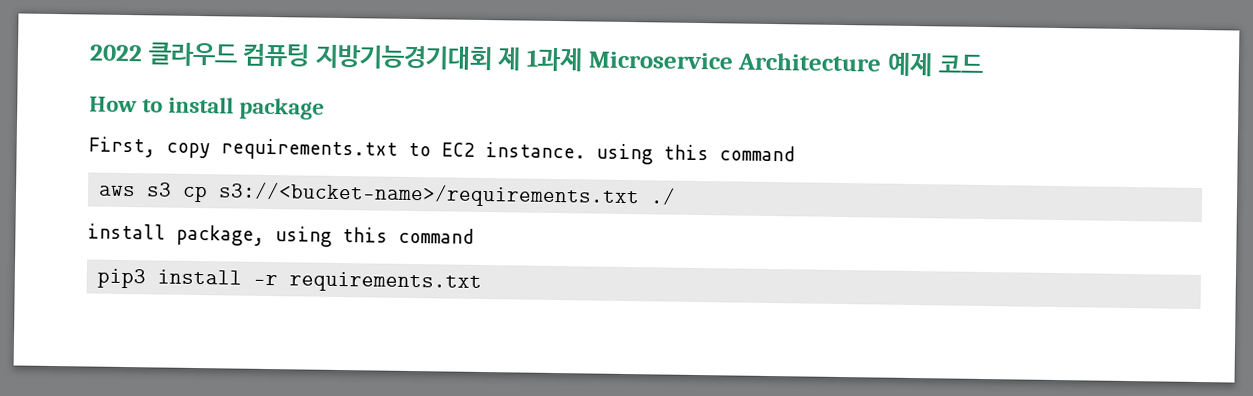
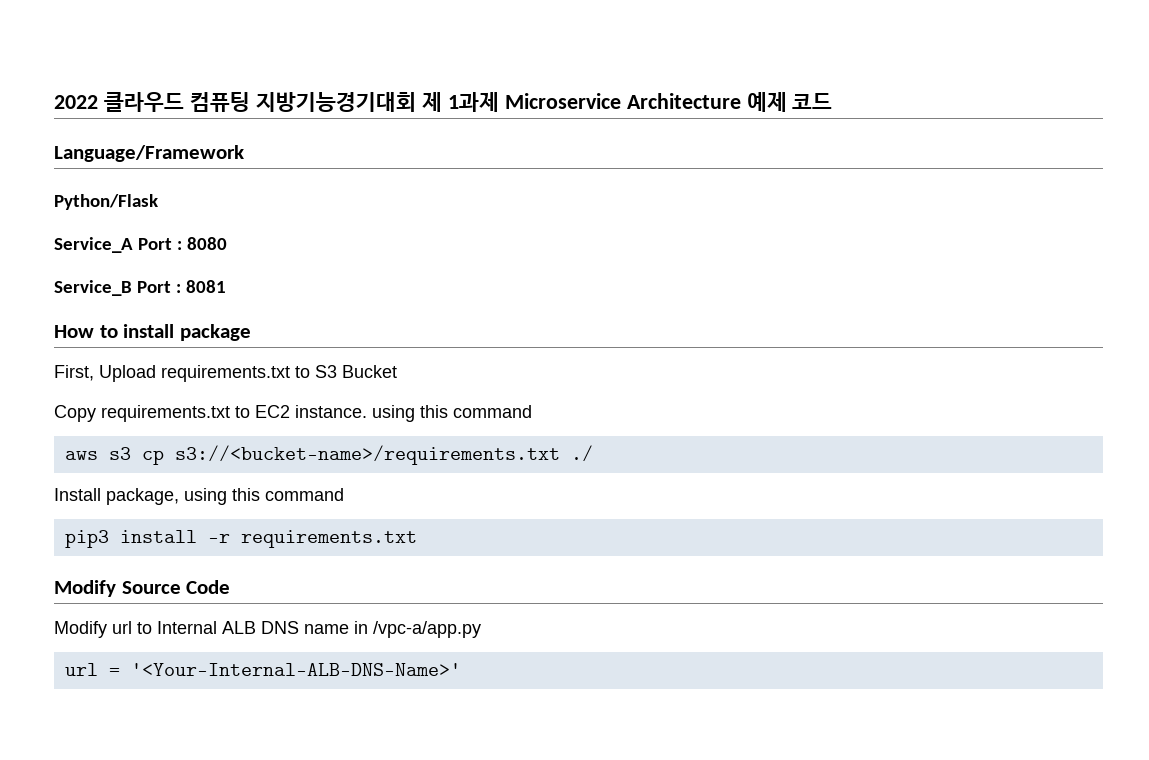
(984, 63) none -> [54,145,244,162] [54,194,158,210] [54,237,228,253] [54,280,227,296] // Language/Framework // Python/Flask // Service_A Port : 8080 // Service_B Port : 8081
[166,142,211,159] copy -> [99,365,397,382] [54,405,96,422] Upload requirements.txt to S3 Bucket // Copy
[87,223,166,240] install -> [54,488,101,501] Install
(483, 282) none -> [54,580,231,597] [54,621,481,638] [64,663,461,676] // Modify Source Code // Modify url to Internal ALB DNS name in /vpc-a/app.py // url = '<Your-Internal-ALB-DNS-Name>'

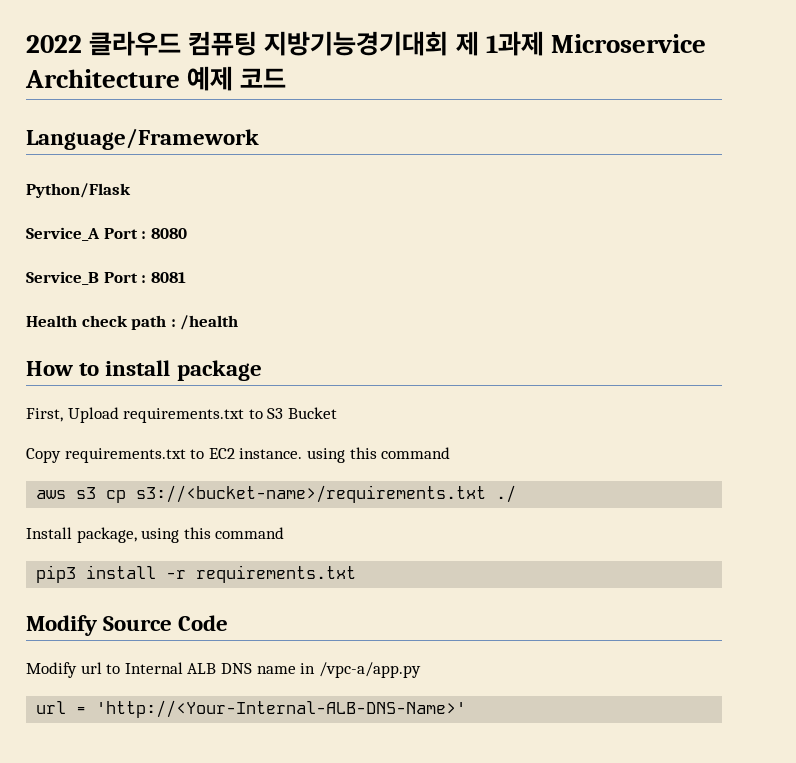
(227, 286) none -> [26,315,239,330] // Health check path : /health
[130,663,461,676] '<Your-Internal-ALB-DNS-Name>' -> [96,700,467,718] 'http://<Your-Internal-ALB-DNS-Name>'

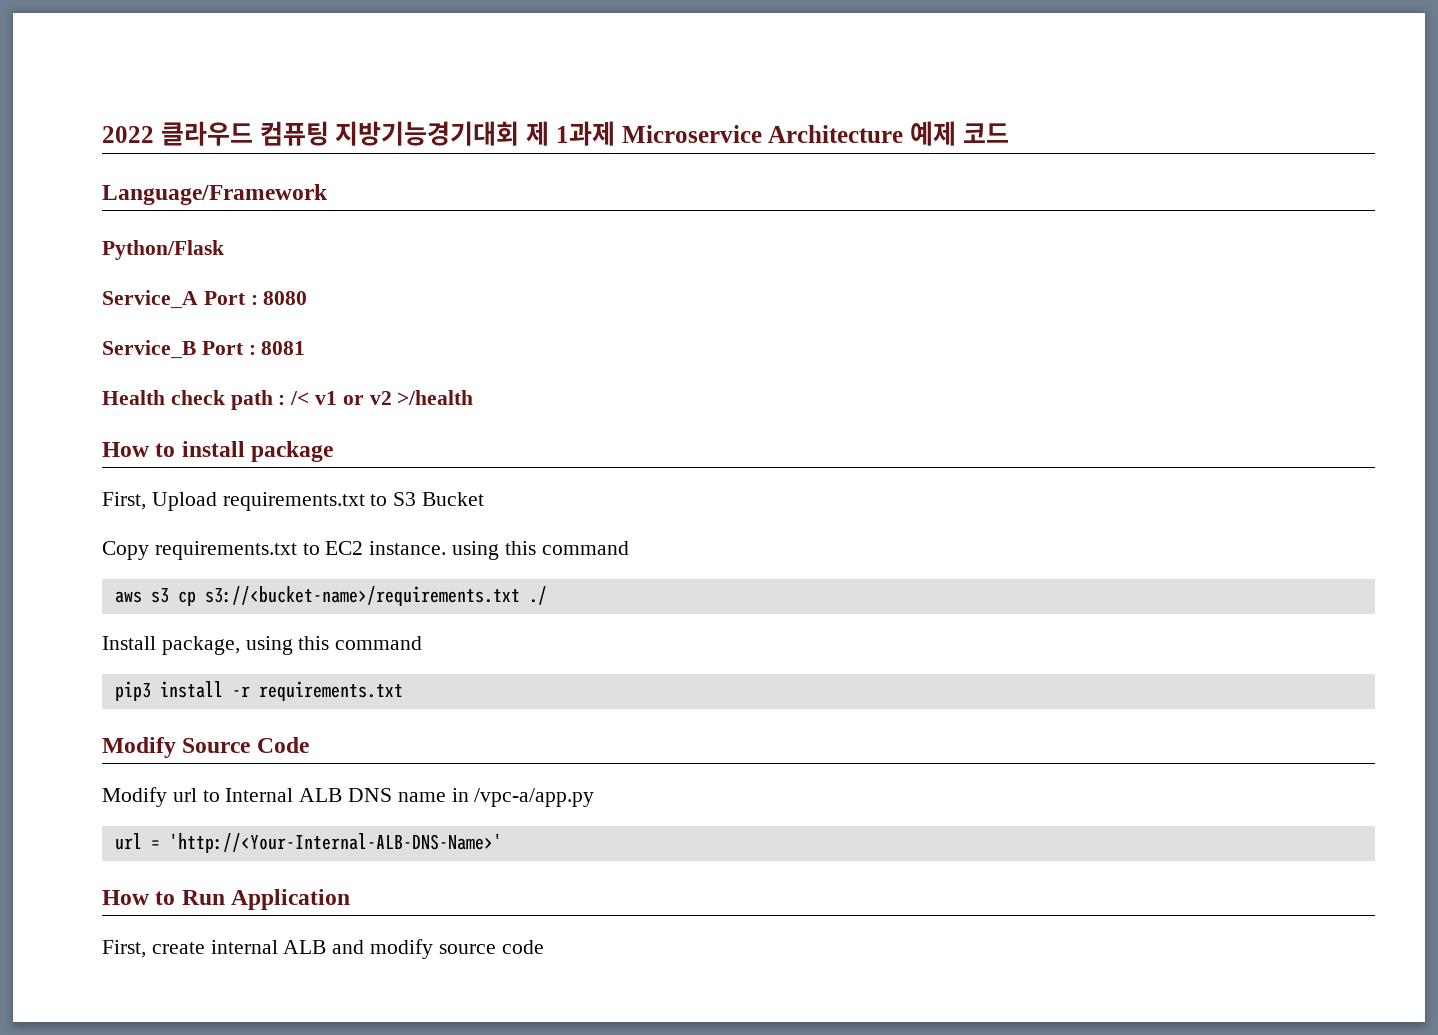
[180,315,239,330] /health -> [290,390,474,405] /< v1 or v2 >/health
(467, 709) none -> [102,889,351,910] [102,939,544,959] // How to Run Application // First, create internal ALB and modify source code

